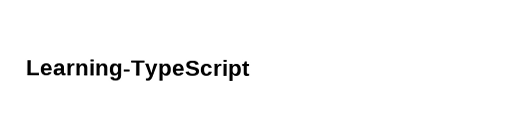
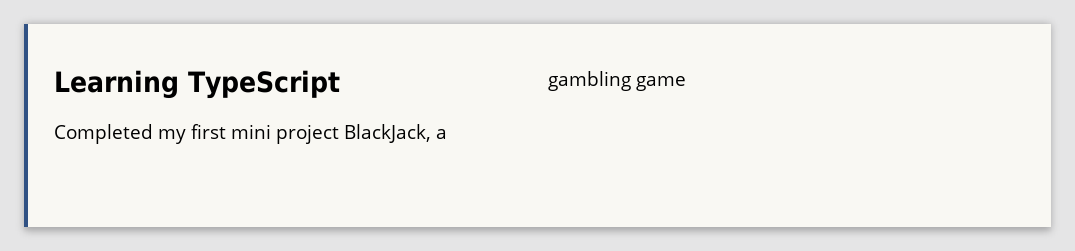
[25,59,250,81] Learning-TypeScript -> [54,70,340,99] [54,124,447,144] [548,71,686,91] Learning TypeScript // Completed my first mini project BlackJack, a gambling game

